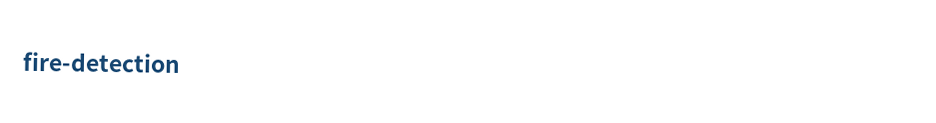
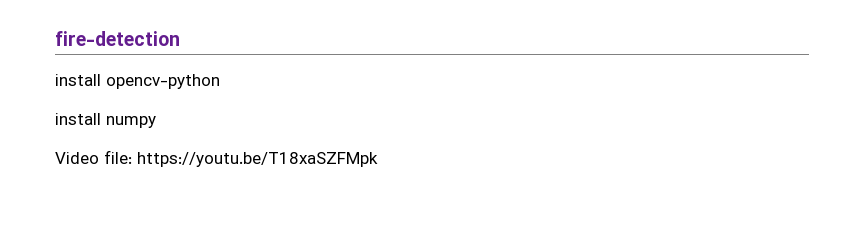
(181, 62) none -> [55,74,220,89] [55,113,156,128] [55,150,378,167] // install opencv-python // install numpy // Video file: https://youtu.be/T18xaSZFMpk

